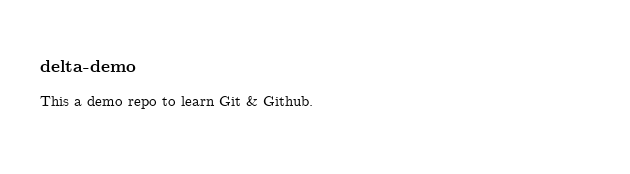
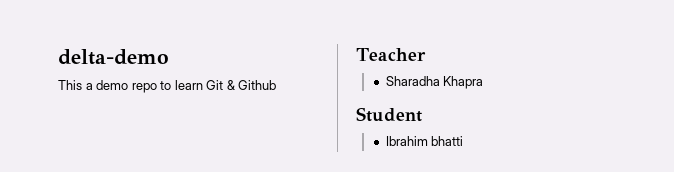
[263,96,313,106] Github. -> [238,80,277,90] [356,48,426,61] [385,76,484,89] [356,107,422,122] [385,136,464,146] Github // Teacher // Sharadha Khapra // Student // Ibrahim bhatti

